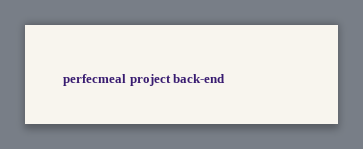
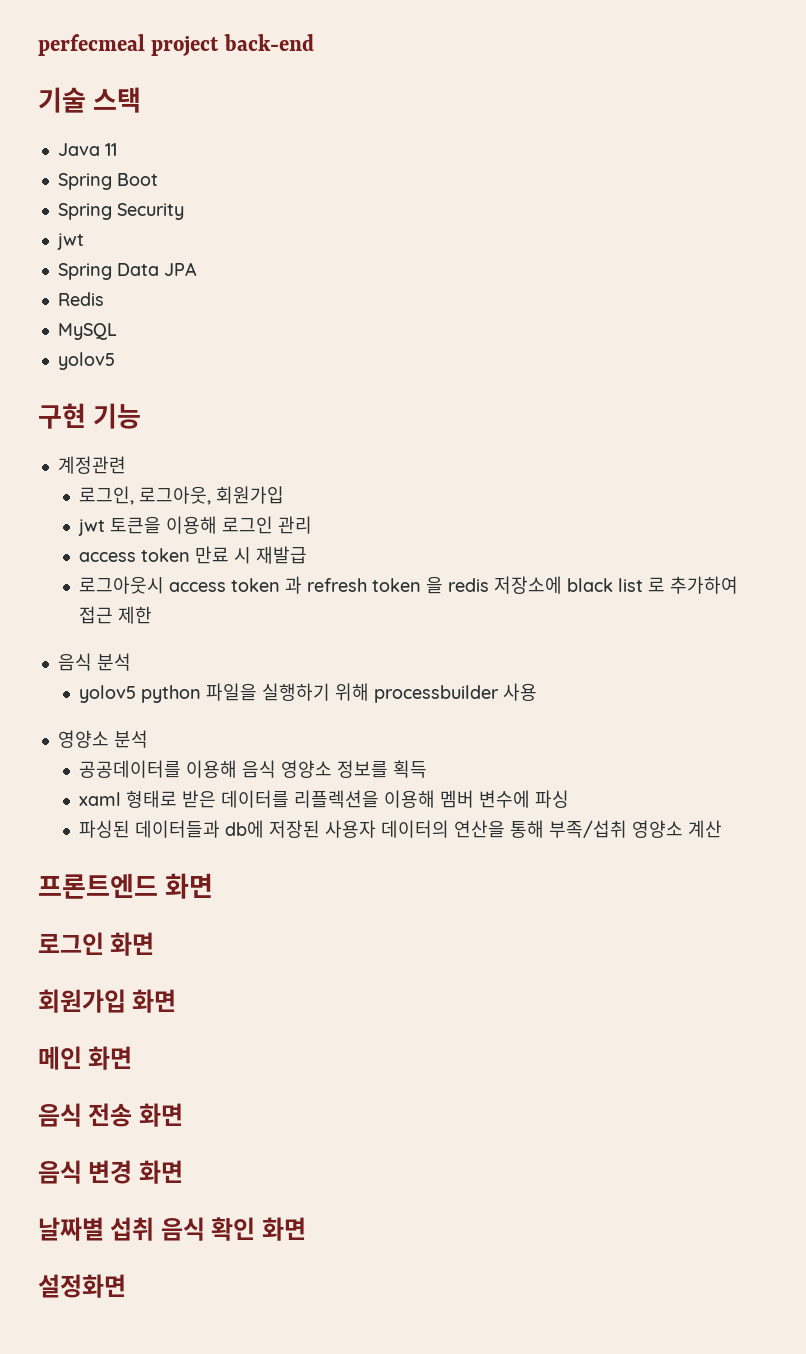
(226, 78) none -> [38,87,142,113] [57,143,117,156] [57,173,158,190] [57,203,184,220] [56,233,84,250] [57,262,197,280] [57,292,104,306] [57,323,117,340] [57,352,115,370] [38,403,142,429] [57,456,126,474] [79,486,285,505] [78,516,313,536] [79,546,308,564] [79,576,739,594] [79,606,153,624] [57,653,131,671] [79,683,538,703] [57,730,148,748] [79,760,428,778] [79,790,570,808] [79,820,723,838] [38,873,214,899] [38,932,155,956] [38,989,177,1013] [38,1046,133,1070] [38,1103,183,1127] [38,1160,183,1184] [38,1217,306,1241] [38,1274,126,1298] // 기술 스택 // Java 11 // Spring Boot // Spring Security // jwt // Spring Data JPA // Redis // MySQL // yolov5 // 구현 기능 // 계정관련 // 로그인, 로그아웃, 회원가입 // jwt 토큰을 이용해 로그인 관리 // access token 만료 시 재발급 // 로그아웃시 access token 과 refresh token 을 redis 저장소에 black list 로 추가하여 접근 제한 // 음식 분석 // yolov5 python 파일을 실행하기 위해 processbuilder 사용 // 영양소 분석 // 공공데이터를 이용해 음식 영양소 정보를 획득 // xaml 형태로 받은 데이터를 리플렉션을 이용해 멤버 변수에 파싱 // 파싱된 데이터들과 db에 저장된 사용자 데이터의 연산을 통해 부족/섭취 영양소 계산 // 프론트엔드 화면 // 로그인 화면 // 회원가입 화면 // 메인 화면 // 음식 전송 화면 // 음식 변경 화면 // 날짜별 섭취 음식 확인 화면 // 설정화면

